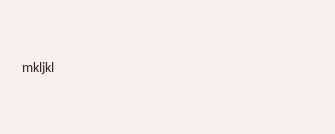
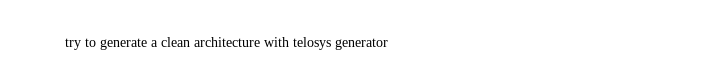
[22,62,54,74] mkljkl -> [65,37,388,50] try to generate a clean architecture with telosys generator

